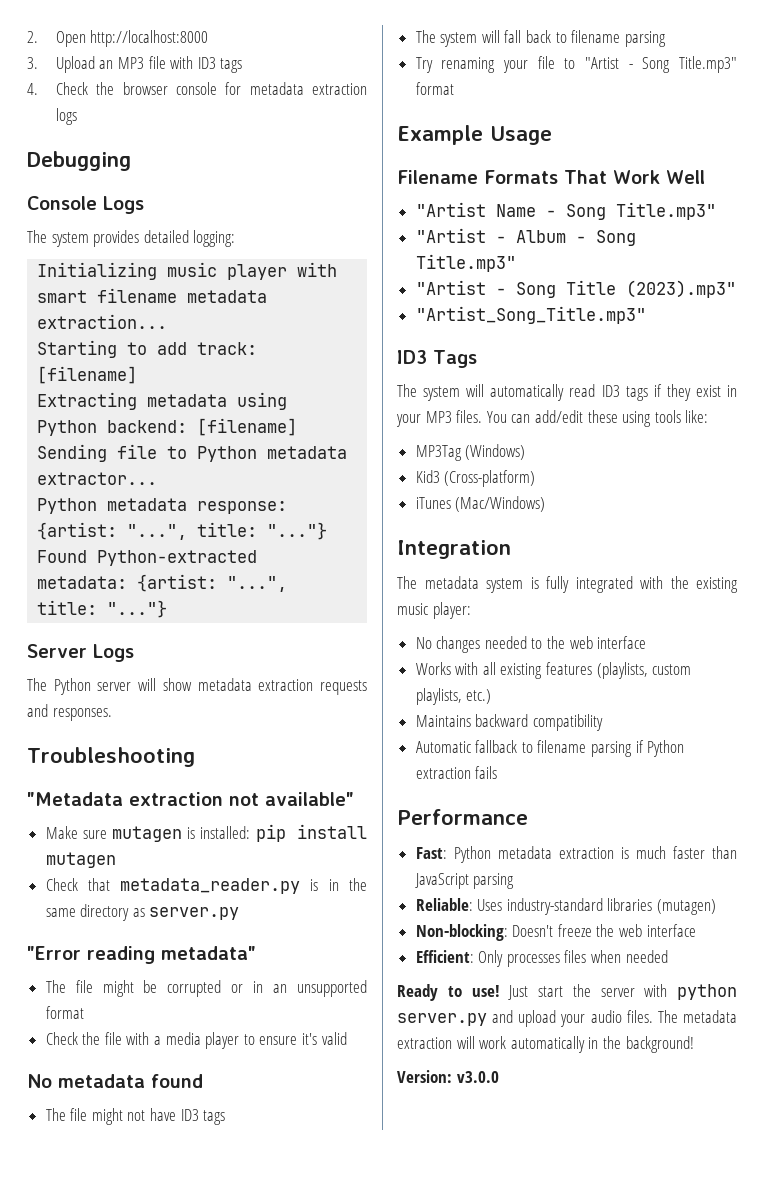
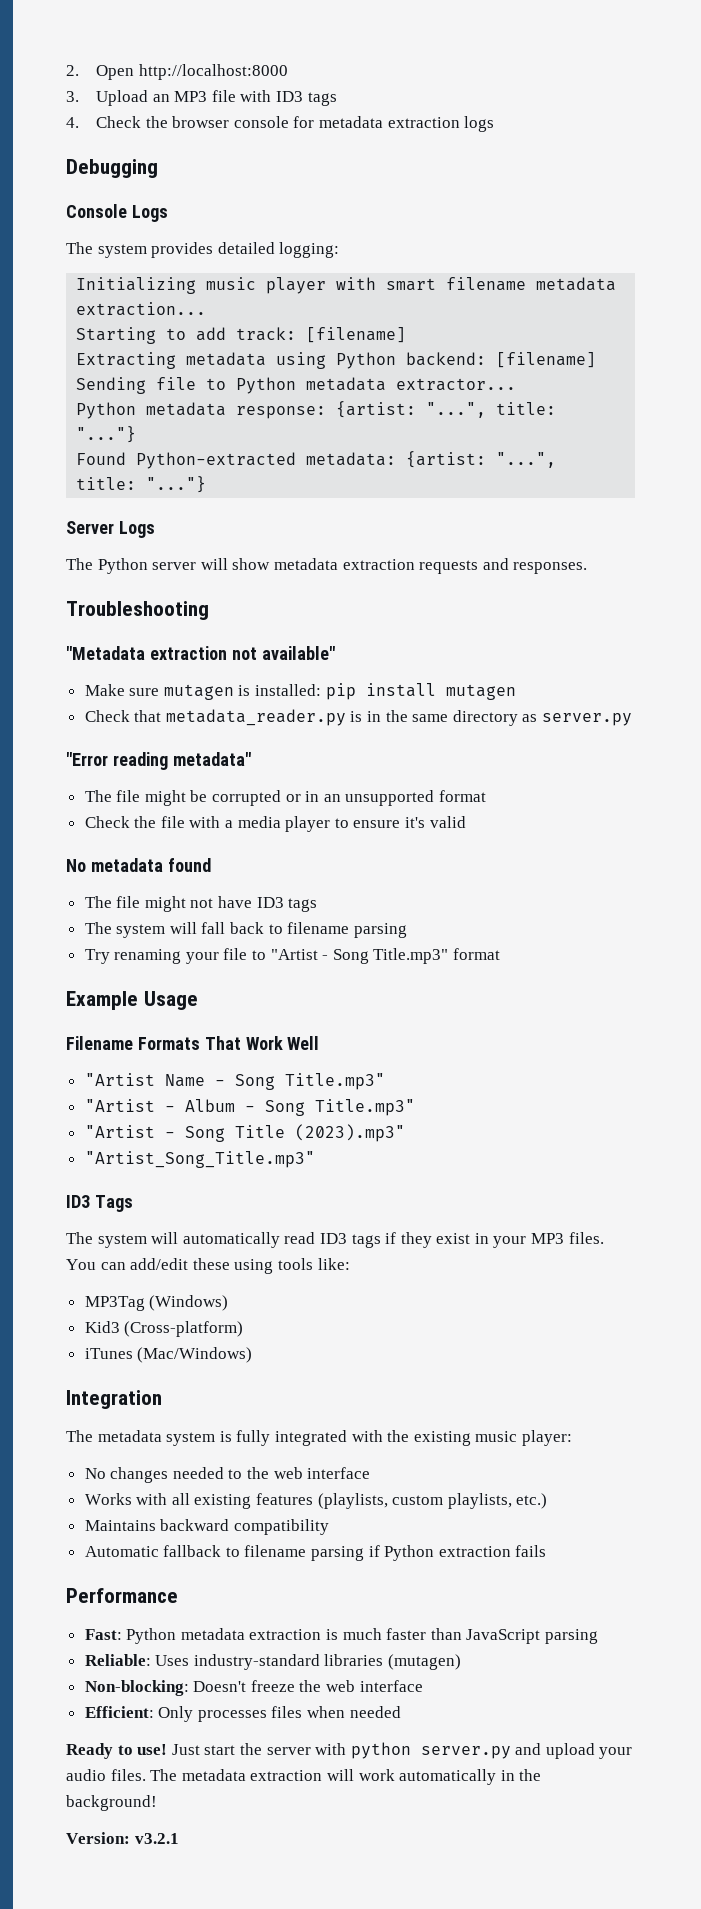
[456,1071,499,1083] v3.0.0 -> [134,1833,179,1844] v3.2.1

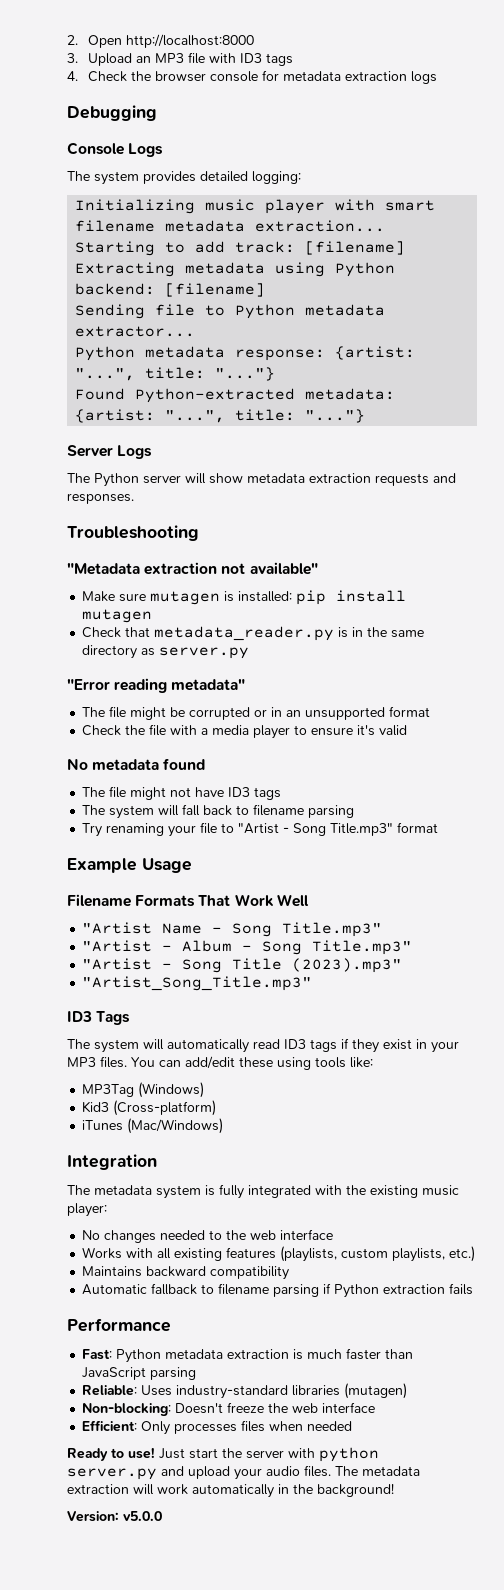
[134,1833,179,1844] v3.2.1 -> [123,1511,162,1521] v5.0.0

